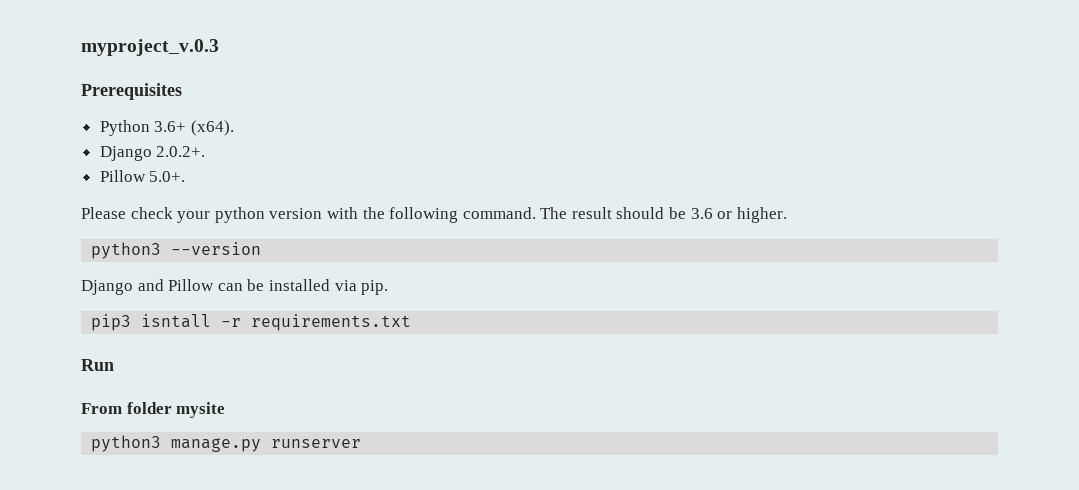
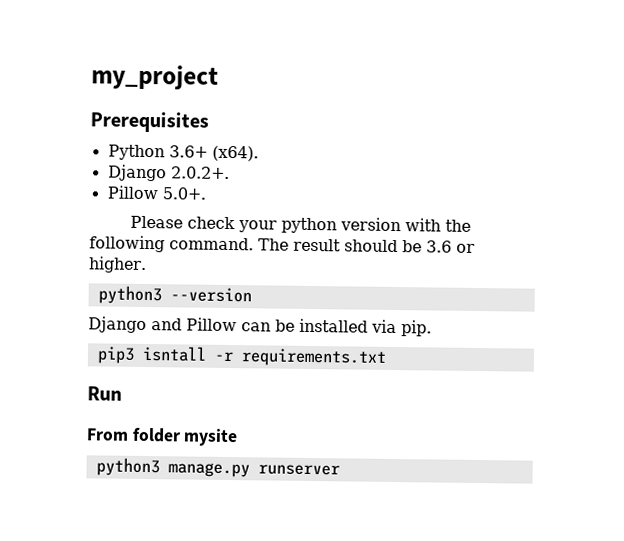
[81,39,219,56] myproject_v.0.3 -> [91,64,219,90] my_project

